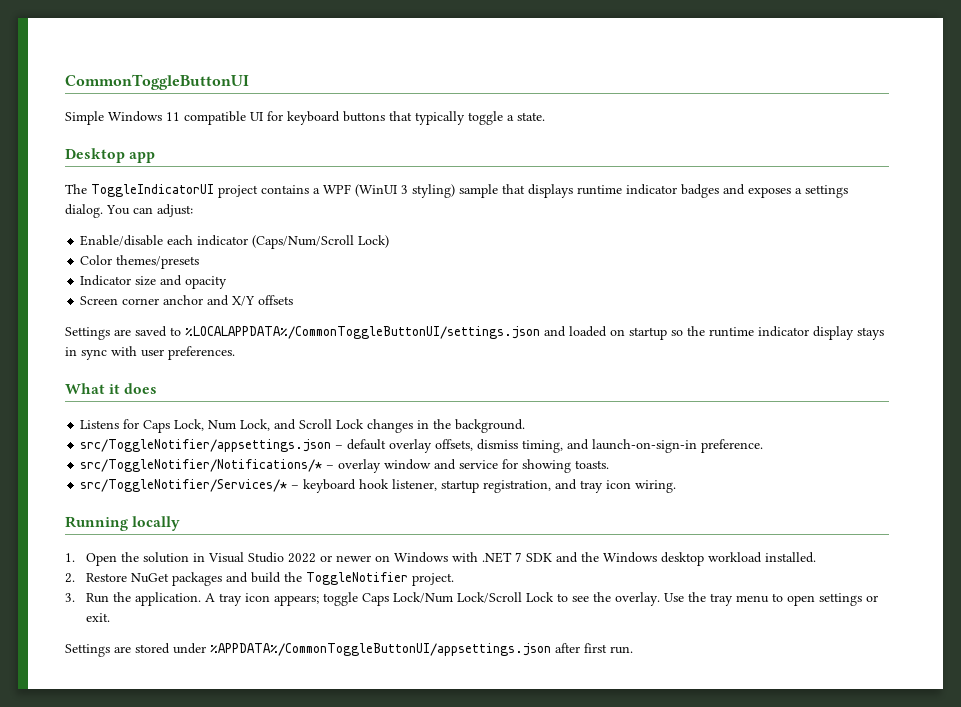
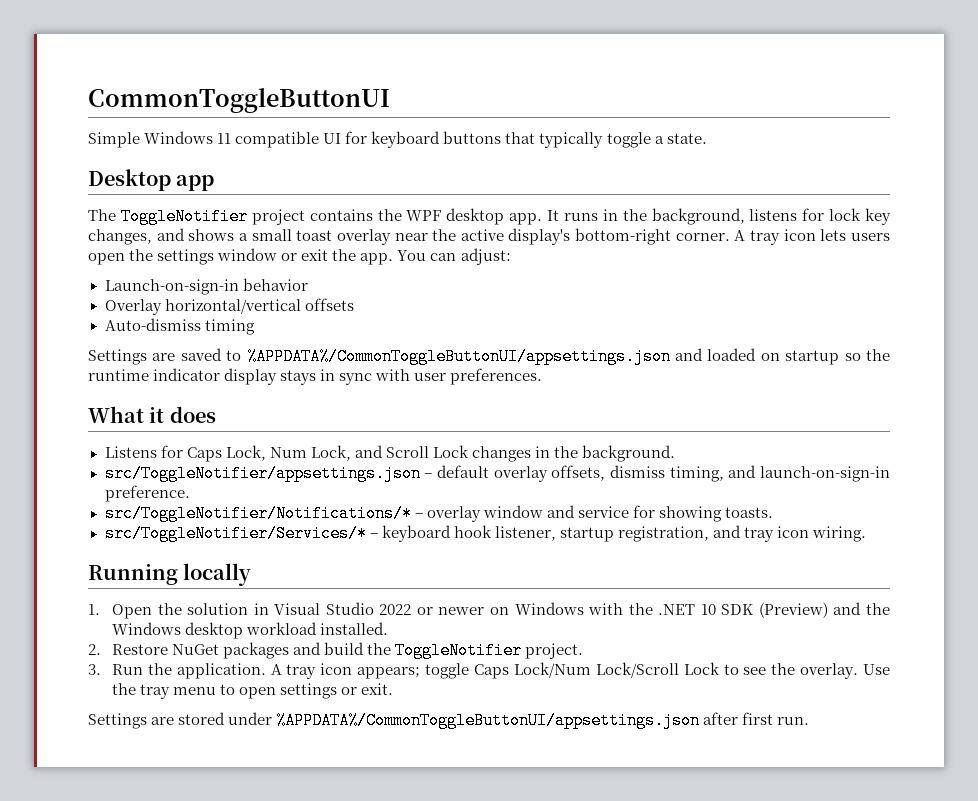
[91,184,214,197] ToggleIndicatorUI -> [120,208,248,225] ToggleNotifier
[313,184,848,198] [65,204,193,218] [80,235,390,249] [80,255,200,269] [80,275,228,289] [80,295,294,306] a WPF (WinUI 3 styling) sample that displays runtime indicator badges and exposes a settings dialog. You can adjust: // Enable/disable each indicator (Caps/Num/Scroll Lock) // Color themes/presets // Indicator size and opacity // Screen corner anchor and X/Y offsets -> [377,208,891,225] [88,228,890,245] [88,248,511,265] [104,278,308,295] [104,298,354,315] [104,318,255,335] the WPF desktop app. It runs in the background, listens for lock key changes, and shows a small toast overlay near the active display's bottom-right corner. A tray icon lets users open the settings window or exit the app. You can adjust: // Launch-on-sign-in behavior // Overlay horizontal/vertical offsets // Auto-dismiss timing
[185,326,540,339] %LOCALAPPDATA%/CommonToggleButtonUI/settings.json -> [246,348,671,365] %APPDATA%/CommonToggleButtonUI/appsettings.json
[482,552,553,563] .NET 7 SDK -> [628,602,828,618] the .NET 10 SDK (Preview)

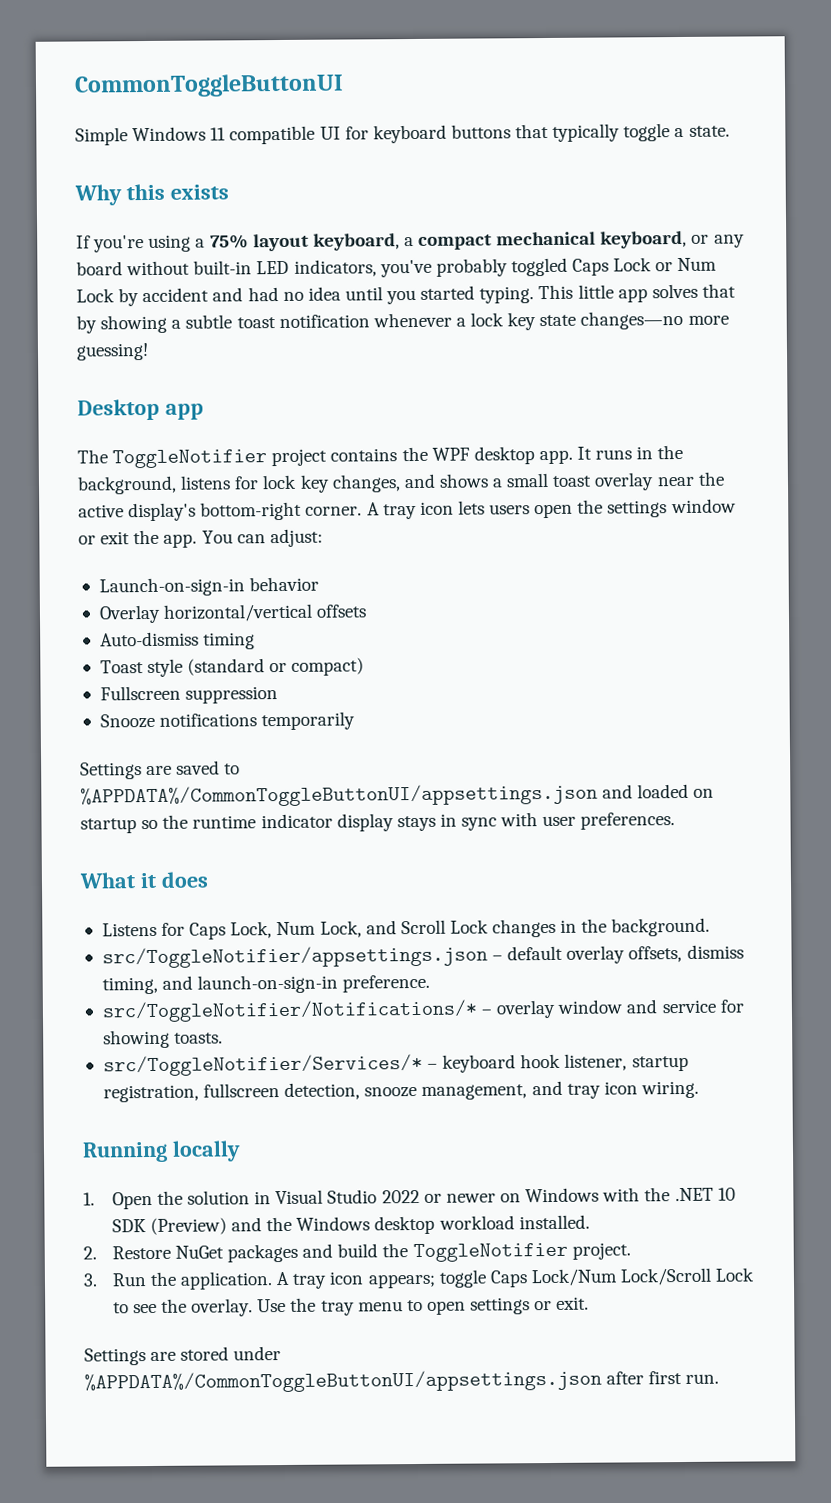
(707, 138) none -> [74,183,229,206] [76,230,745,253] [76,257,718,278] [76,283,736,307] [76,310,729,334] [76,342,149,361] // Why this exists // If you're using a 75% layout keyboard, a compact mechanical keyboard, or any board without built-in LED indicators, you've probably toggled Caps Lock or Num Lock by accident and had no idea until you started typing. This little app solves that by showing a subtle toast notification whenever a lock key state changes—no more guessing!
(255, 327) none -> [99,657,365,678] [99,685,279,704] [99,711,356,731] // Toast style (standard or compact) // Fullscreen suppression // Snooze notifications temporarily
(709, 534) none -> [203,1082,528,1100] fullscreen detection, snooze management,

